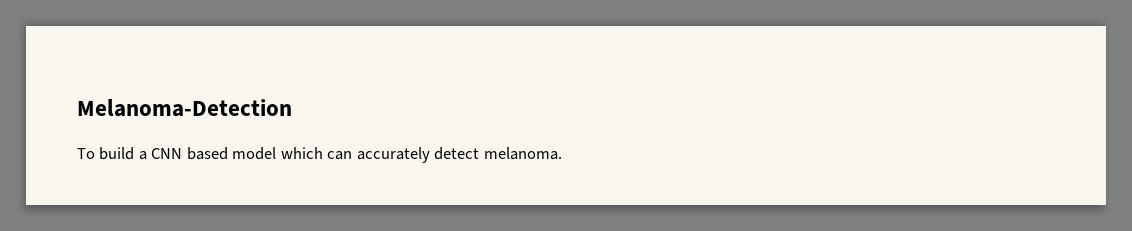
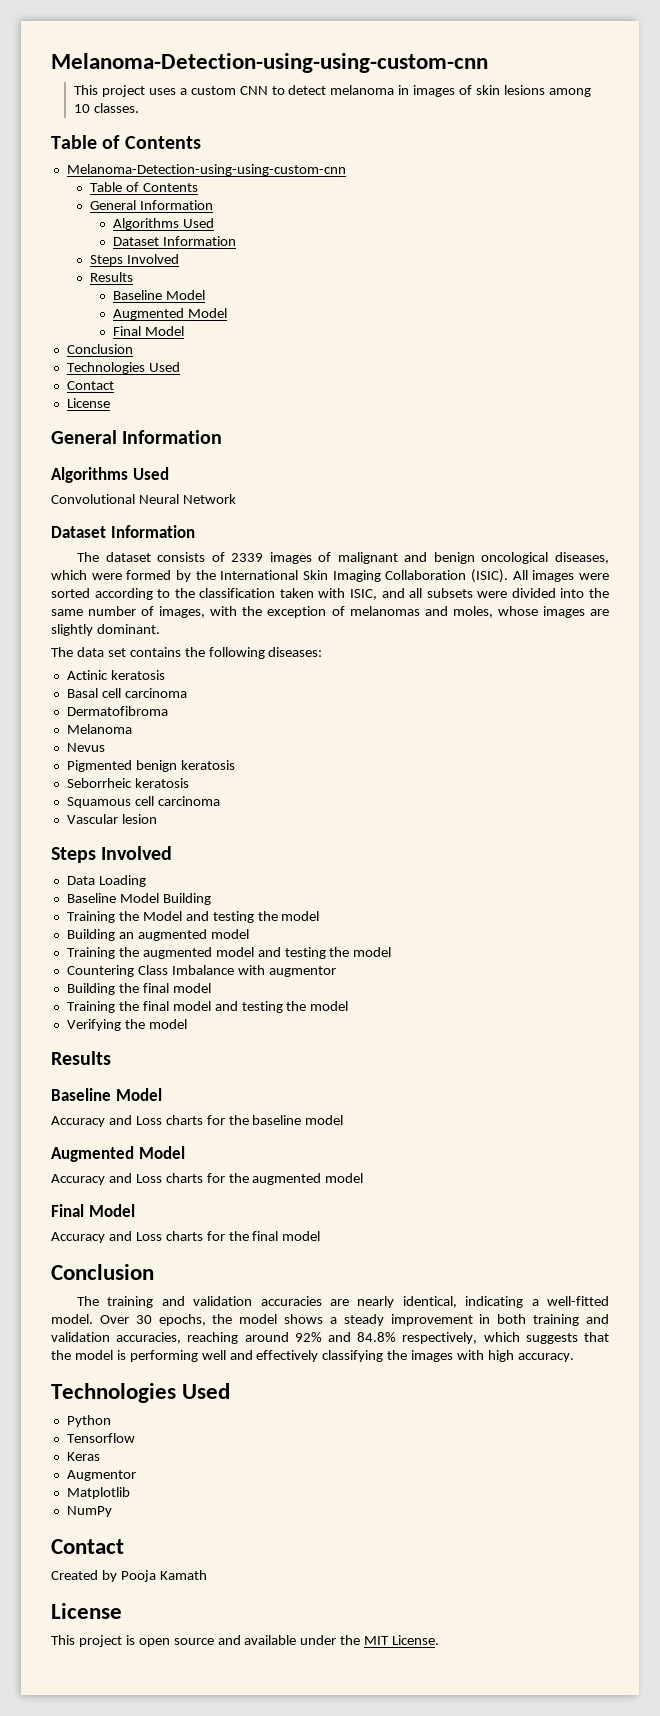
[77,99,292,117] [77,147,562,163] Melanoma-Detection // To build a CNN based model which can accurately detect melanoma. -> [51,53,488,73] [74,85,591,97] [74,103,139,113] [51,135,201,149] [66,164,346,176] [90,182,198,192] [90,200,213,210] [113,218,214,230] [113,236,236,246] [90,254,179,266] [90,272,134,282] [113,290,205,300] [113,308,227,320] [113,326,184,336] [66,344,133,354] [66,362,180,374] [66,381,114,390] [66,398,110,408] [51,430,223,444] [51,467,169,483] [51,494,236,504] [51,525,195,538] [77,552,609,564] [51,569,610,583] [51,588,609,600] [51,606,610,618] [51,624,160,636] [51,647,323,659] [66,670,165,680] [66,688,187,698] [66,706,168,716] [66,724,132,734] [66,743,105,752] [66,760,235,772] [66,778,189,788] [66,796,220,808] [66,814,157,824] [51,846,173,863] [66,875,146,887] [66,893,211,905] [66,911,320,923] [66,929,249,941] [66,947,392,959] [66,965,336,977] [66,983,211,995] [66,1001,349,1013] [66,1019,187,1031] [51,1051,111,1065] [51,1088,162,1101] [51,1115,344,1127] [51,1146,185,1162] [51,1173,364,1185] [51,1204,135,1217] [51,1231,321,1243] [51,1264,154,1280] [77,1296,609,1308] [51,1314,610,1326] [51,1332,609,1344] [51,1350,574,1362] [51,1383,231,1403] [66,1415,111,1427] [66,1433,135,1443] [66,1452,100,1461] [66,1470,136,1481] [66,1487,130,1499] [66,1506,112,1517] [51,1539,124,1554] [51,1570,207,1582] [51,1603,122,1619] [51,1635,440,1647] Melanoma-Detection-using-using-custom-cnn // This project uses a custom CNN to detect melanoma in images of skin lesions among 10 classes. // Table of Contents // Melanoma-Detection-using-using-custom-cnn // Table of Contents // General Information // Algorithms Used // Dataset Information // Steps Involved // Results // Baseline Model // Augmented Model // Final Model // Conclusion // Technologies Used // Contact // License // General Information // Algorithms Used // Convolutional Neural Network // Dataset Information // The dataset consists of 2339 images of malignant and benign oncological diseases, which were formed by the International Skin Imaging Collaboration (ISIC). All images were sorted according to the classification taken with ISIC, and all subsets were divided into the same number of images, with the exception of melanomas and moles, whose images are slightly dominant. // The data set contains the following diseases: // Actinic keratosis // Basal cell carcinoma // Dermatofibroma // Melanoma // Nevus // Pigmented benign keratosis // Seborrheic keratosis // Squamous cell carcinoma // Vascular lesion // Steps Involved // Data Loading // Baseline Model Building // Training the Model and testing the model // Building an augmented model // Training the augmented model and testing the model // Countering Class Imbalance with augmentor // Building the final model // Training the final model and testing the model // Verifying the model // Results // Baseline Model // Accuracy and Loss charts for the baseline model // Augmented Model // Accuracy and Loss charts for the augmented model // Final Model // Accuracy and Loss charts for the final model // Conclusion // The training and validation accuracies are nearly identical, indicating a well-fitted model. Over 30 epochs, the model shows a steady improvement in both training and validation accuracies, reaching around 92% and 84.8% respectively, which suggests that the model is performing well and effectively classifying the images with high accuracy. // Technologies Used // Python // Tensorflow // Keras // Augmentor // Matplotlib // NumPy // Contact // Created by Pooja Kamath // License // This project is open source and available under the MIT License.

